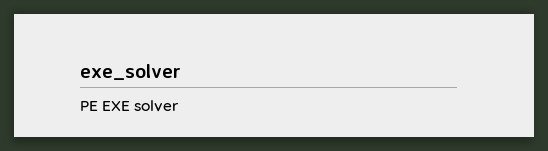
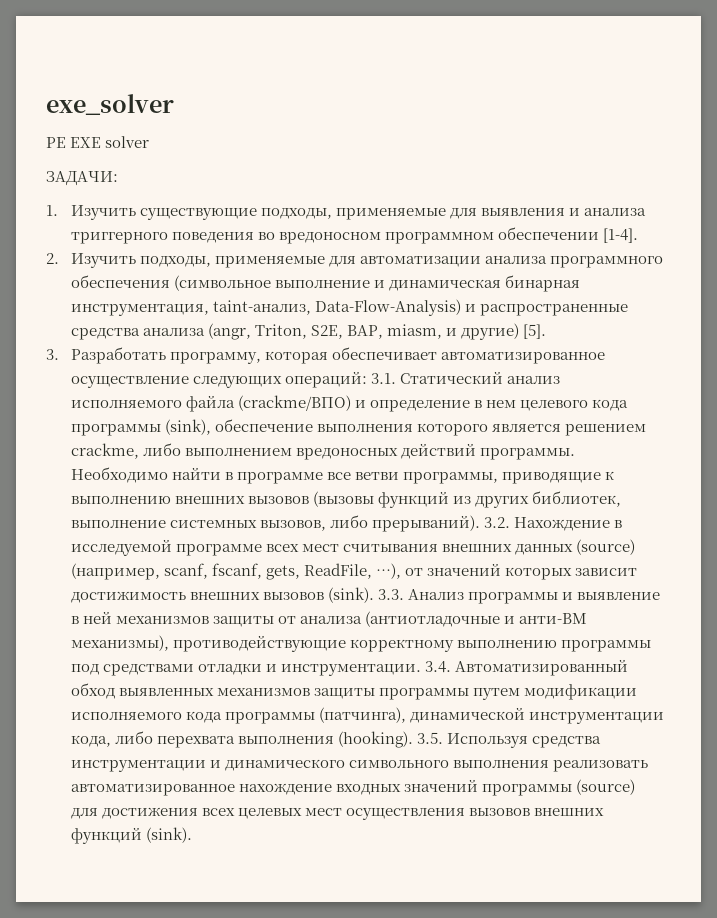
(180, 106) none -> [46,171,118,186] [46,205,647,220] [70,227,639,244] [46,253,664,268] [70,275,580,292] [70,299,628,316] [70,323,547,340] [46,347,605,364] [70,371,560,388] [70,395,629,412] [70,419,647,436] [70,443,575,460] [70,467,615,484] [70,491,622,508] [70,515,623,532] [70,539,636,556] [70,563,638,580] [70,587,661,604] [70,611,588,627] [70,635,651,652] [70,659,629,676] [70,683,638,700] [70,707,664,724] [70,731,602,748] [70,759,648,772] [70,779,635,796] [70,807,605,820] [70,827,192,844] // ЗАДАЧИ: // 1. Изучить существующие подходы, применяемые для выявления и анализа триггерного поведения во вредоносном программном обеспечении [1-4]. // 2. Изучить подходы, применяемые для автоматизации анализа программного обеспечения (символьное выполнение и динамическая бинарная инструментация, taint-анализ, Data-Flow-Analysis) и распространенные средства анализа (angr, Triton, S2E, BAP, miasm, и другие) [5]. // 3. Разработать программу, которая обеспечивает автоматизированное осуществление следующих операций: 3.1. Статический анализ исполняемого файла (crackme/ВПО) и определение в нем целевого кода программы (sink), обеспечение выполнения которого является решением crackme, либо выполнением вредоносных действий программы. Необходимо найти в программе все ветви программы, приводящие к выполнению внешних вызовов (вызовы функций из других библиотек, выполнение системных вызовов, либо прерываний). 3.2. Нахождение в исследуемой программе всех мест считывания внешних данных (source) (например, scanf, fscanf, gets, ReadFile, …), от значений которых зависит достижимость внешних вызовов (sink). 3.3. Анализ программы и выявление в ней механизмов защиты от анализа (антиотладочные и анти-ВМ механизмы), противодействующие корректному выполнению программы под средствами отладки и инструментации. 3.4. Автоматизированный обход выявленных механизмов защиты программы путем модификации исполняемого кода программы (патчинга), динамической инструментации кода, либо перехвата выполнения (hooking). 3.5. Используя средства инструментации и динамического символьного выполнения реализовать автоматизированное нахождение входных значений программы (source) для достижения всех целевых мест осуществления вызовов внешних функций (sink).

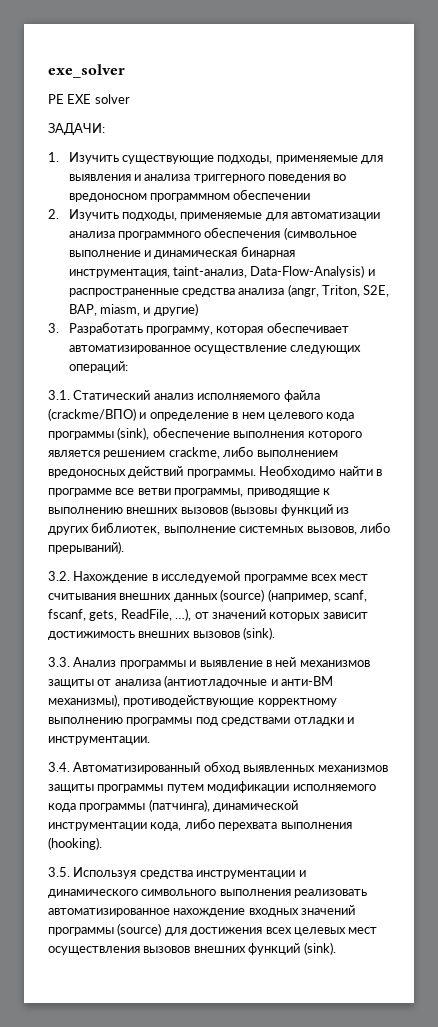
[603,228,639,243] [1-4]. -> (311, 194) none
[523,324,547,339] [5]. -> (198, 309) none
(367, 379) none -> (128, 367) //
(480, 523) none -> (124, 547) //
(374, 595) none -> (276, 633) //
(421, 670) none -> (150, 740) //
(413, 739) none -> (102, 843) //

